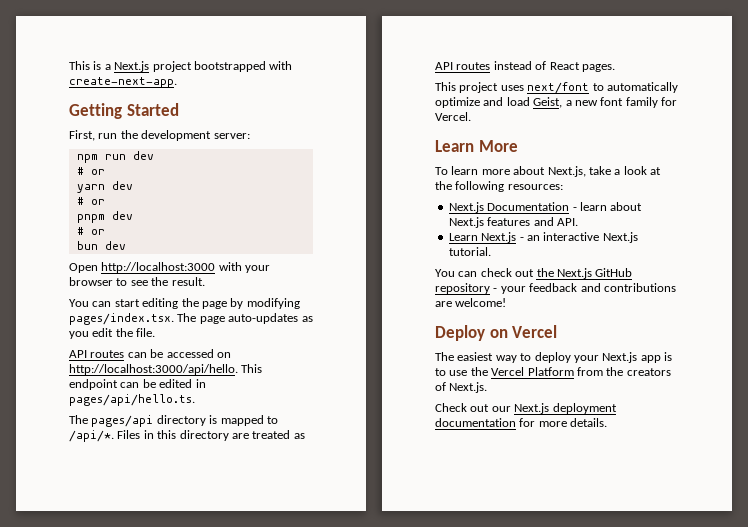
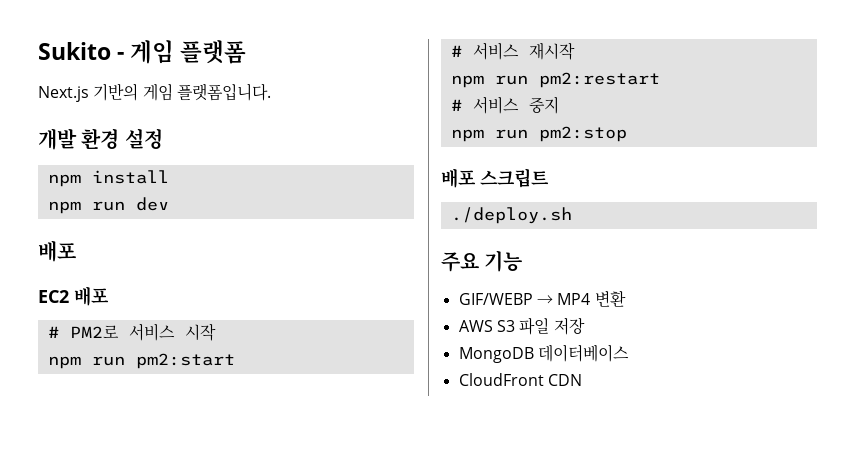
[69,61,293,72] [69,77,177,88] [69,103,179,119] [69,130,250,141] [76,151,154,163] [76,167,105,175] [76,181,133,193] [76,197,105,205] [76,211,133,223] [76,227,105,235] [76,241,126,250] [69,262,271,273] [69,277,205,286] [69,298,300,309] [69,313,313,325] [69,328,156,339] [69,349,231,358] [69,364,263,375] [69,379,206,390] [69,394,195,406] [69,415,278,427] [69,430,305,442] [435,61,615,72] [435,82,678,94] [435,97,677,108] [435,112,471,121] [435,140,518,152] [435,166,661,177] [435,181,563,192] [448,202,643,213] [448,217,578,228] [448,232,638,243] [448,247,491,256] [435,268,633,279] [435,283,676,294] [435,298,507,307] [435,325,558,341] [435,352,672,363] [435,367,671,376] [435,382,488,393] [435,403,617,414] [435,418,608,427] This is a Next.js project bootstrapped with create-next-app. // Getting Started // First, run the development server: // npm run dev // # or // yarn dev // # or // pnpm dev // # or // bun dev // Open http://localhost:3000 with your browser to see the result. // You can start editing the page by modifying pages/index.tsx. The page auto-updates as you edit the file. // API routes can be accessed on http://localhost:3000/api/hello. This endpoint can be edited in pages/api/hello.ts. // The pages/api directory is mapped to /api/*. Files in this directory are treated as API routes instead of React pages. // This project uses next/font to automatically optimize and load Geist, a new font family for Vercel. // Learn More // To learn more about Next.js, take a look at the following resources: // Next.js Documentation - learn about Next.js features and API. // Learn Next.js - an interactive Next.js tutorial. // You can check out the Next.js GitHub repository - your feedback and contributions are welcome! // Deploy on Vercel // The easiest way to deploy your Next.js app is to use the Vercel Platform from the creators of Next.js. // Check out our Next.js deployment documentation for more details. -> [38,40,247,64] [38,83,271,102] [38,128,163,150] [47,170,169,187] [47,197,169,214] [38,240,76,262] [38,286,109,306] [47,323,216,341] [47,353,235,369] [450,42,575,60] [450,72,660,88] [450,96,559,114] [450,126,627,142] [441,168,549,188] [450,207,572,224] [441,250,523,272] [458,290,626,307] [458,317,585,335] [458,344,629,363] [458,373,582,386] Sukito - 게임 플랫폼 // Next.js 기반의 게임 플랫폼입니다. // 개발 환경 설정 // npm install // npm run dev // 배포 // EC2 배포 // # PM2로 서비스 시작 // npm run pm2:start // # 서비스 재시작 // npm run pm2:restart // # 서비스 중지 // npm run pm2:stop // 배포 스크립트 // ./deploy.sh // 주요 기능 // GIF/WEBP → MP4 변환 // AWS S3 파일 저장 // MongoDB 데이터베이스 // CloudFront CDN

